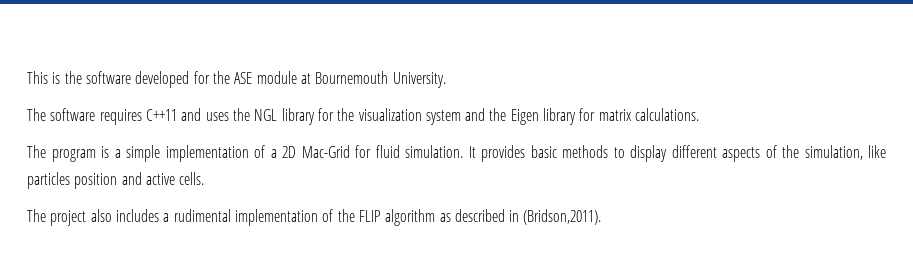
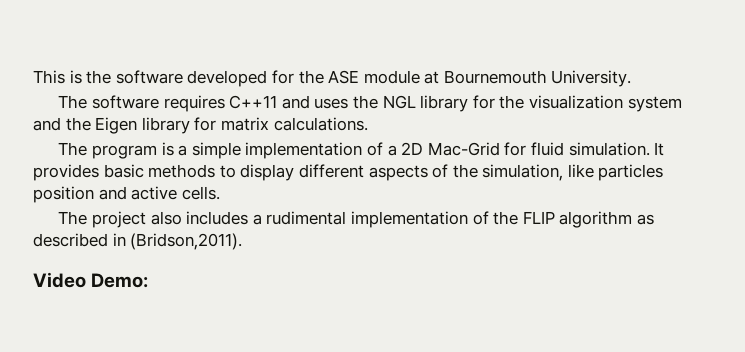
(602, 217) none -> [33,272,149,288] // Video Demo:

